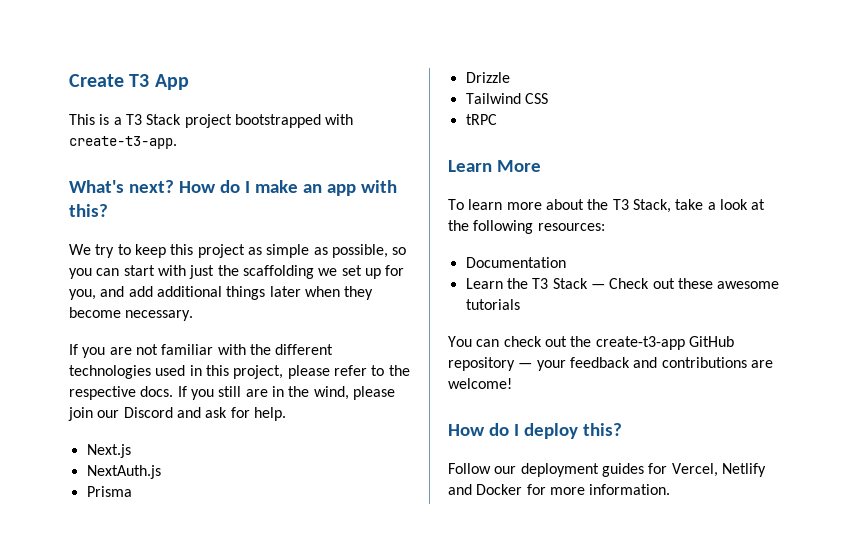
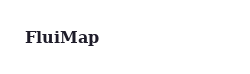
[69,74,189,90] [69,114,354,128] [69,136,177,149] [69,180,397,196] [69,204,108,217] [69,244,407,258] [69,265,405,279] [69,286,374,300] [69,307,194,321] [69,344,334,358] [69,365,410,379] [69,386,395,400] [68,407,286,421] [86,444,131,458] [86,465,161,479] [86,486,132,497] [465,72,510,83] [465,93,548,104] [465,114,497,125] [448,160,541,172] [448,199,766,213] [448,220,605,234] [465,257,566,268] [465,278,780,289] [465,299,520,310] [448,336,734,350] [448,357,773,371] [448,378,512,389] [448,423,622,439] [448,463,766,477] [448,484,671,495] Create T3 App // This is a T3 Stack project bootstrapped with create-t3-app. // What's next? How do I make an app with this? // We try to keep this project as simple as possible, so you can start with just the scaffolding we set up for you, and add additional things later when they become necessary. // If you are not familiar with the different technologies used in this project, please refer to the respective docs. If you still are in the wind, please join our Discord and ask for help. // Next.js // NextAuth.js // Prisma // Drizzle // Tailwind CSS // tRPC // Learn More // To learn more about the T3 Stack, take a look at the following resources: // Documentation // Learn the T3 Stack — Check out these awesome tutorials // You can check out the create-t3-app GitHub repository — your feedback and contributions are welcome! // How do I deploy this? // Follow our deployment guides for Vercel, Netlify and Docker for more information. -> [25,31,99,46] FluiMap

